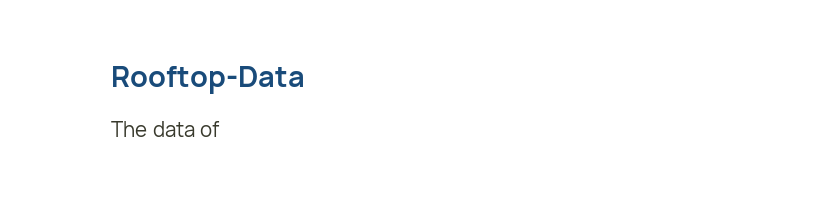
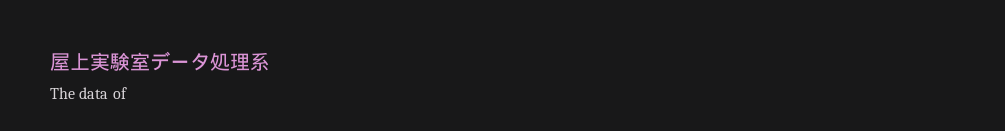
[111,66,305,94] Rooftop-Data -> [50,51,270,71] 屋上実験室データ処理系

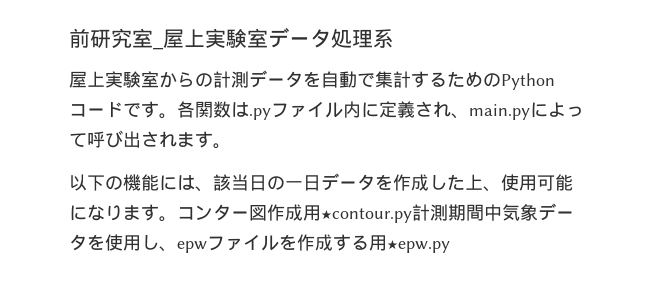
(50, 62) none -> [69,28,164,50] 前研究室_
[50,87,127,99] The data of -> [69,70,555,90] [69,101,584,120] [69,130,231,149] [69,173,573,192] [69,203,574,223] [69,234,450,253] 屋上実験室からの計測データを自動で集計するためのPythonコードです。各関数は.pyファイル内に定義され、main.pyによって呼び出されます。 // 以下の機能には、該当日の一日データを作成した上、使用可能になります。コンター図作成用★contour.py計測期間中気象データを使用し、epwファイルを作成する用★epw.py

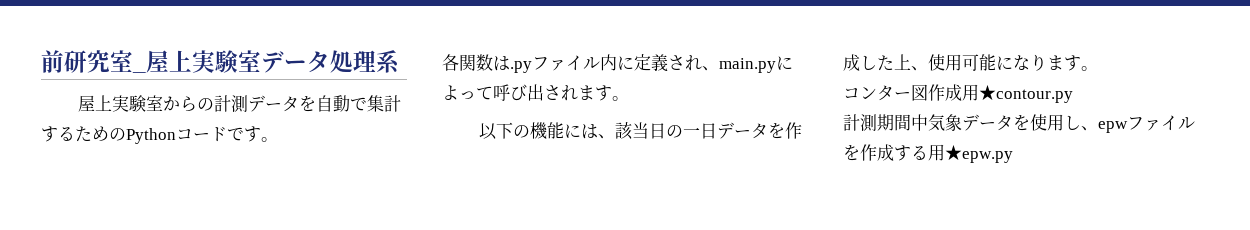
(177, 116) none -> (278, 139) //
(177, 219) none -> (1098, 68) //
(412, 215) none -> (1073, 94) //

